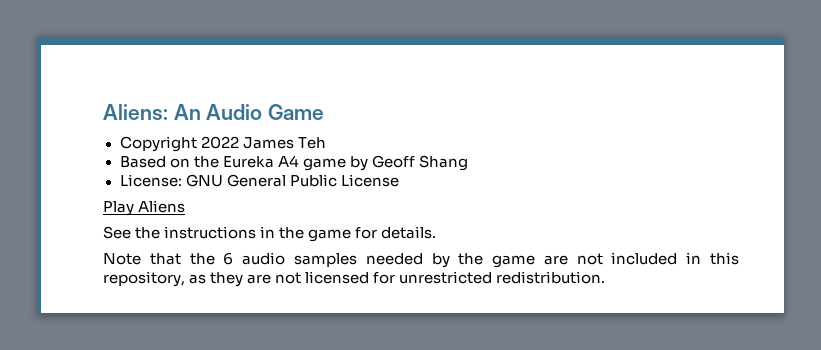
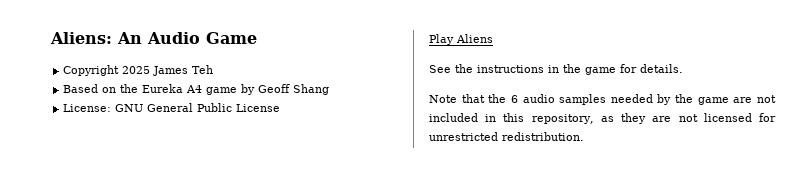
[200,136,239,149] 2022 -> [122,66,151,74] 2025

